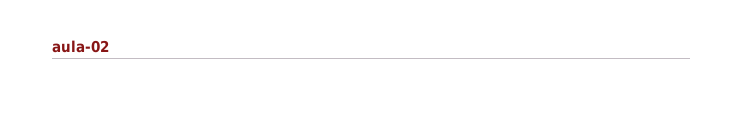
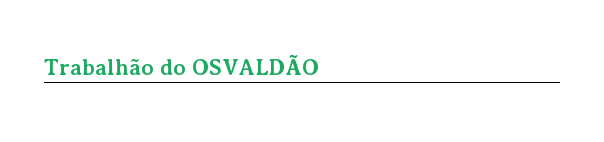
[52,40,109,53] aula-02 -> [44,54,319,75] Trabalhão do OSVALDÃO

